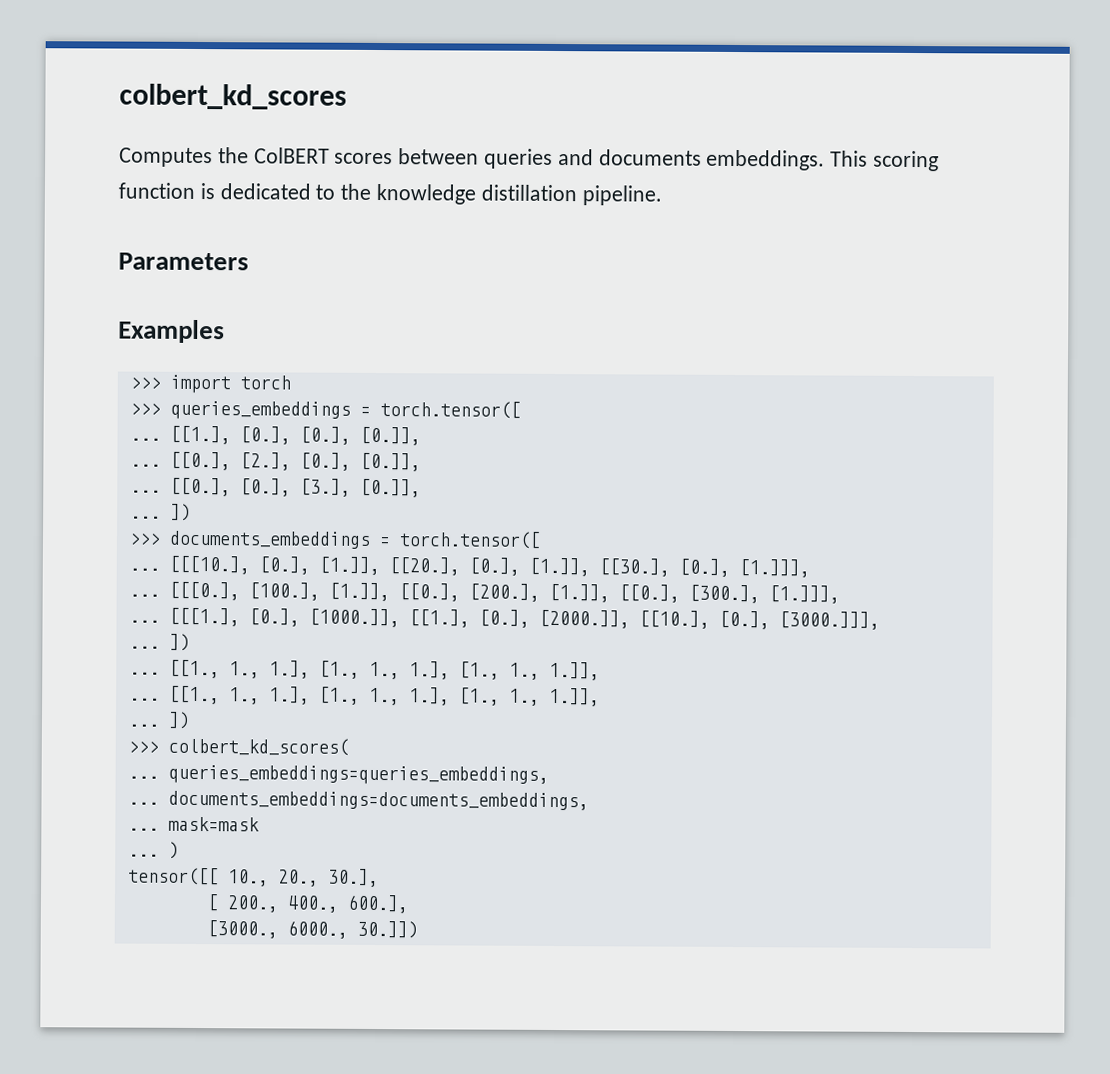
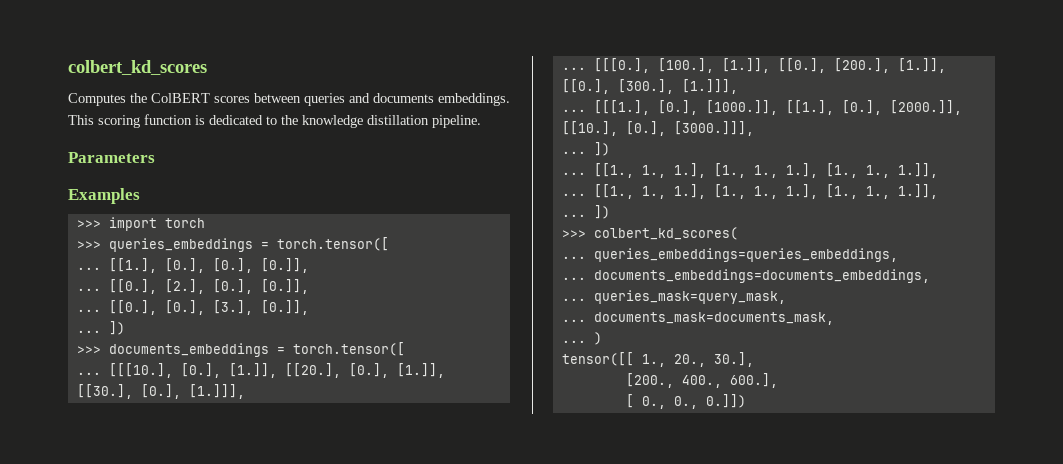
[167,816,260,832] mask=mask -> [593,290,786,304] [561,312,834,325] queries_mask=query_mask, // ... documents_mask=documents_mask,
[227,869,269,887] 10., -> [641,354,666,367] 1.,
[206,894,278,913] [ 200., -> [625,373,674,388] [200.,
[206,920,418,939] [3000., 6000., 30.]]) -> [625,394,746,409] [ 0., 0., 0.]])

